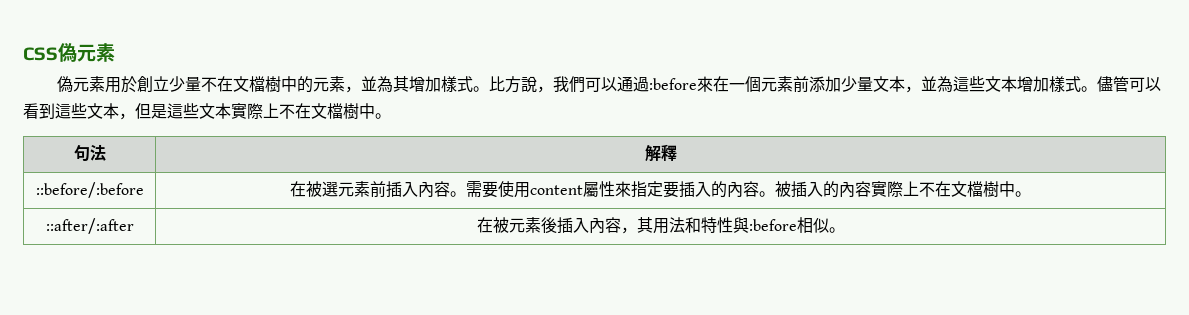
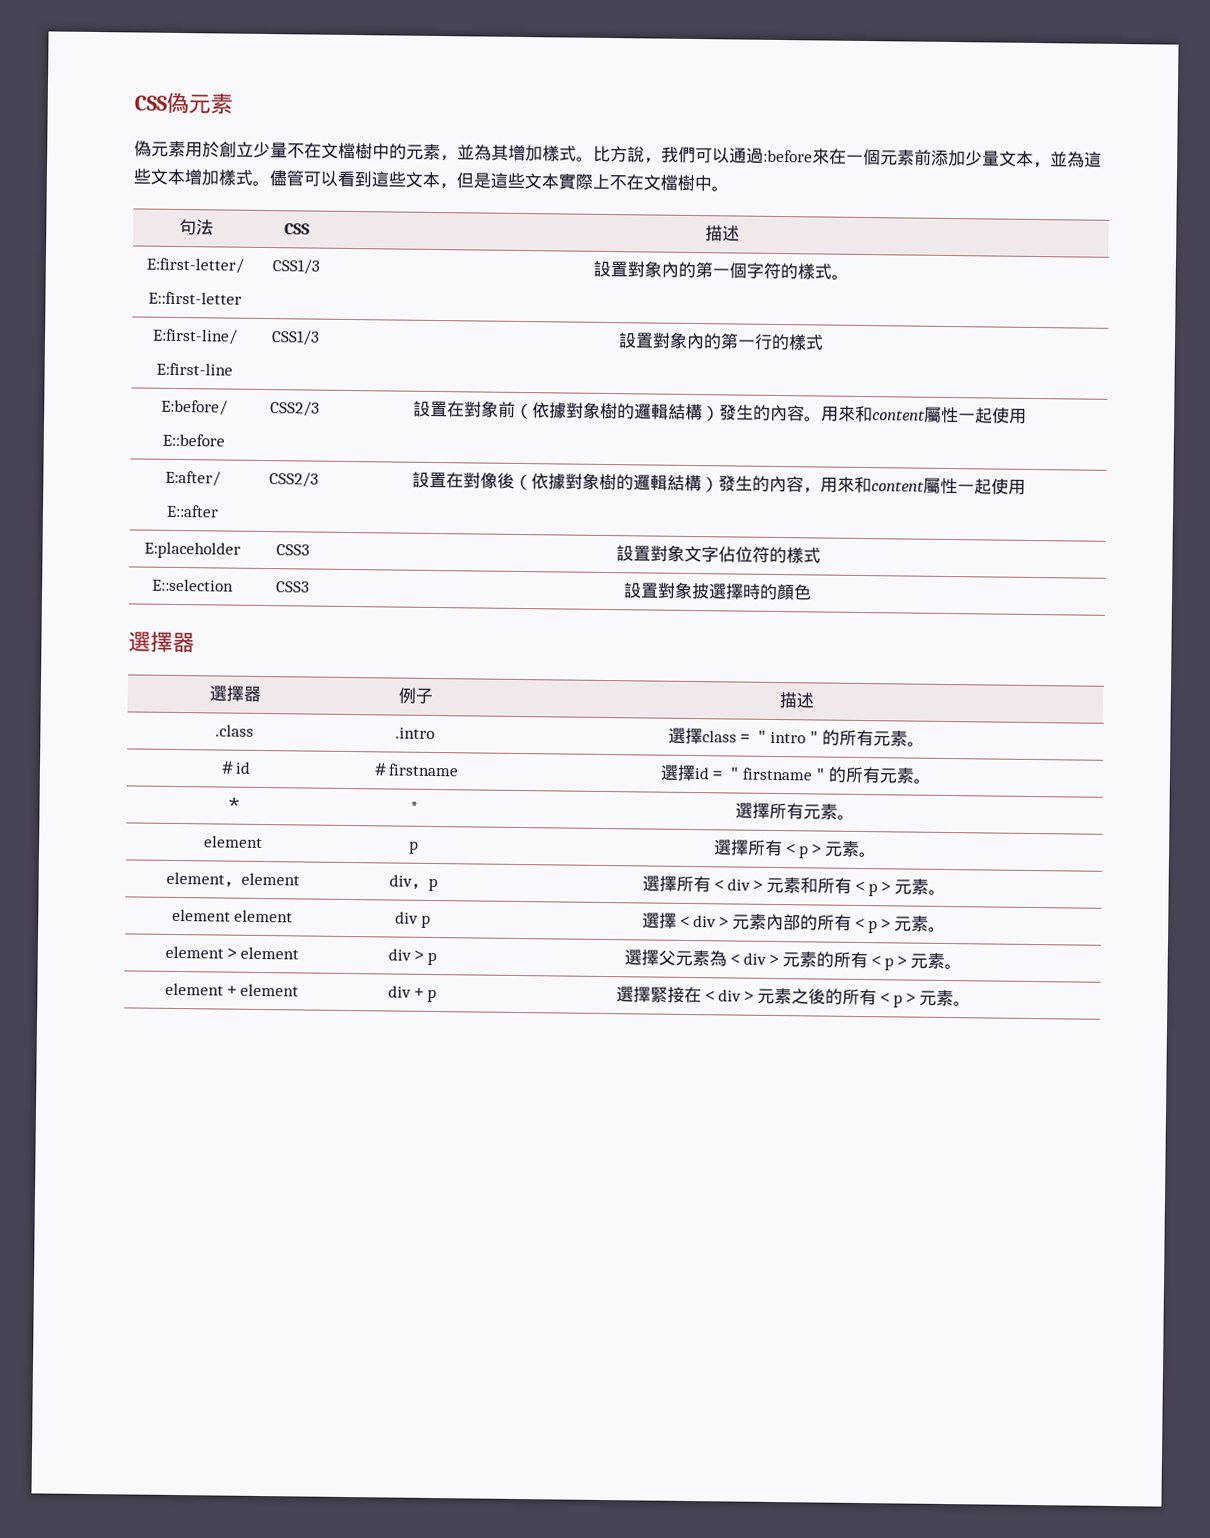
[644,144,677,162] [35,182,144,198] [290,181,1031,198] [45,218,134,234] [476,217,829,234] 解釋 // ::before/:before | 在被選元素前插入內容。需要使用content屬性來指定要插入的內容。被插入的內容實際上不在文檔樹中。 // ::after/:after | 在被元素後插入內容，其用法和特性與:before相似 -> [283,223,310,235] [704,225,740,242] [146,257,244,274] [148,291,242,305] [271,259,320,275] [593,260,850,280] [151,328,238,345] [155,362,233,376] [270,330,320,346] [617,331,824,351] [160,399,228,416] [161,433,225,447] [269,401,320,417] [413,400,1028,424] [165,470,221,487] [166,504,219,518] [268,472,319,488] [412,471,1027,495] [143,541,241,559] [275,544,310,556] [615,544,821,564] [151,578,234,592] [275,581,310,593] [623,581,813,601] [128,631,195,653] [208,685,261,702] [397,687,433,704] [778,692,814,709] [215,724,254,737] [395,727,435,740] [667,727,925,747] [217,760,251,774] [370,762,459,777] [659,764,931,784] [224,797,243,811] [410,801,418,813] [735,802,856,820] [204,835,263,848] [408,840,419,854] [712,839,877,859] [165,871,300,888] [388,874,438,892] [642,875,947,897] [171,908,294,923] [394,911,432,928] [642,912,947,934] [164,945,299,960] [387,948,437,966] [624,949,963,971] [164,982,299,997] [387,985,437,1003] [615,986,954,1008] CSS | 描述 // E:first-letter/ // E::first-letter | CSS1/3 | 設置對象內的第一個字符的樣式。 // E:first-line/ // E:first-line | CSS1/3 | 設置對象內的第一行的樣式 // E:before/ // E::before | CSS2/3 | 設置在對象前（依據對象樹的邏輯結構）發生的內容。用來和content屬性一起使用 // E:after/ // E::after | CSS2/3 | 設置在對像後（依據對象樹的邏輯結構）發生的內容，用來和content屬性一起使用 // E:placeholder | CSS3 | 設置對象文字佔位符的樣式 // E::selection | CSS3 | 設置對象披選擇時的顏色 // 選擇器 // 選擇器 | 例子 | 描述 // .class | .intro | 選擇class＝＂intro＂的所有元素。 // ＃id | ＃firstname | 選擇id＝＂firstname＂的所有元素。 // ＊ | * | 選擇所有元素。 // element | p | 選擇所有＜p＞元素。 // element，element | div，p | 選擇所有＜div＞元素和所有＜p＞元素。 // element element | div p | 選擇＜div＞元素內部的所有＜p＞元素。 // element＞element | div＞p | 選擇父元素為＜div＞元素的所有＜p＞元素。 // element＋element | div＋p | 選擇緊接在＜div＞元素之後的所有＜p＞元素

